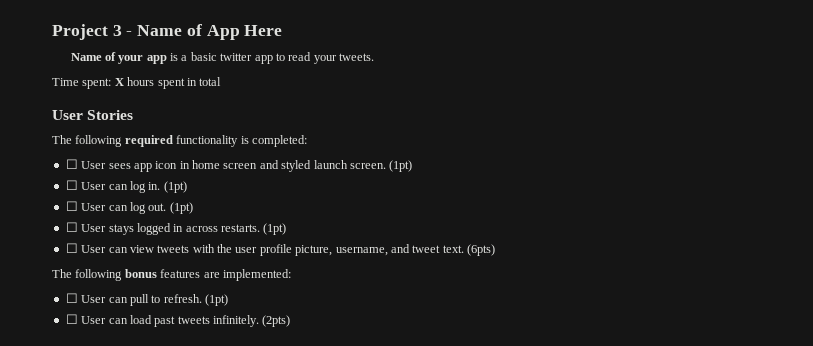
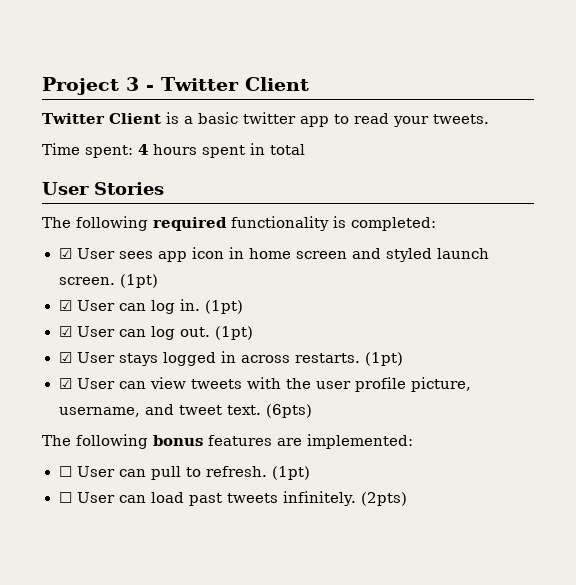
[137,24,283,40] [70,52,167,64] Name of App Here // Name of your app -> [161,77,309,91] [42,113,161,124] Twitter Client // Twitter Client
[114,78,124,86] X -> [138,144,148,155] 4
[65,159,78,169] ☐ -> [58,248,72,259] ☑
[65,180,78,190] ☐ -> [58,300,72,311] ☑
[65,201,78,211] ☐ -> [58,326,72,337] ☑
[65,222,78,232] ☐ -> [58,352,72,363] ☑
[65,243,78,253] ☐ -> [58,378,72,389] ☑

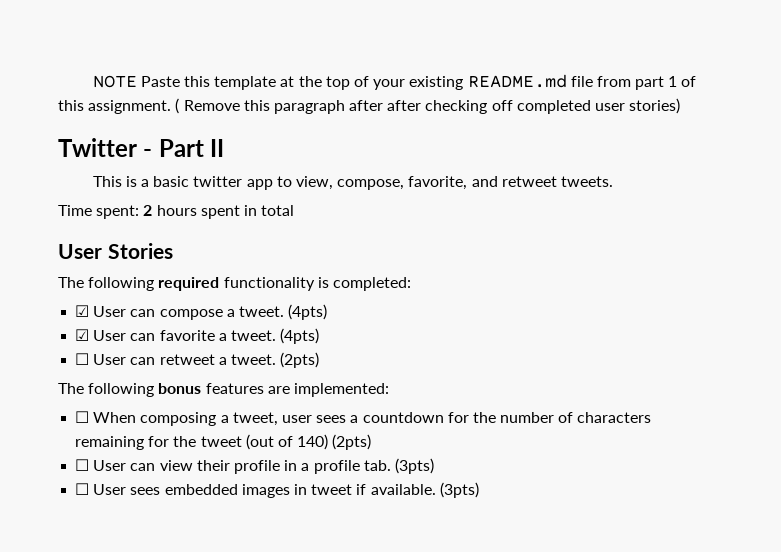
[42,77,309,95] [42,113,161,124] Project 3 - Twitter Client // Twitter Client -> [92,74,697,90] [58,98,681,114] [58,138,225,157] [92,176,122,187] NOTE Paste this template at the top of your existing README.md file from part 1 of this assignment. ( Remove this paragraph after after checking off completed user stories) // Twitter - Part II // This
[353,113,429,127] read your -> [296,176,557,190] view, compose, favorite, and retweet
[138,144,148,155] 4 -> [143,205,153,216] 2
[118,247,489,262] [58,274,158,288] [58,299,243,314] [58,326,253,340] [58,351,403,366] [58,377,471,392] [58,404,312,418] sees app icon in home screen and styled launch screen. (1pt) // ☑ User can log in. (1pt) // ☑ User can log out. (1pt) // ☑ User stays logged in across restarts. (1pt) // ☑ User can view tweets with the user profile picture, username, and tweet text. (6pts) -> [130,304,328,320] [75,328,320,344] [75,352,320,368] can compose a tweet. (4pts) // ☑ User can favorite a tweet. (4pts) // ☐ User can retweet a tweet. (2pts)
[76,466,310,480] [58,491,408,506] User can pull to refresh. (1pt) // ☐ User can load past tweets infinitely. (2pts) -> [93,412,652,426] [75,434,372,450] [75,458,434,474] [75,482,479,498] When composing a tweet, user sees a countdown for the number of characters remaining for the tweet (out of 140) (2pts) // ☐ User can view their profile in a profile tab. (3pts) // ☐ User sees embedded images in tweet if available. (3pts)

